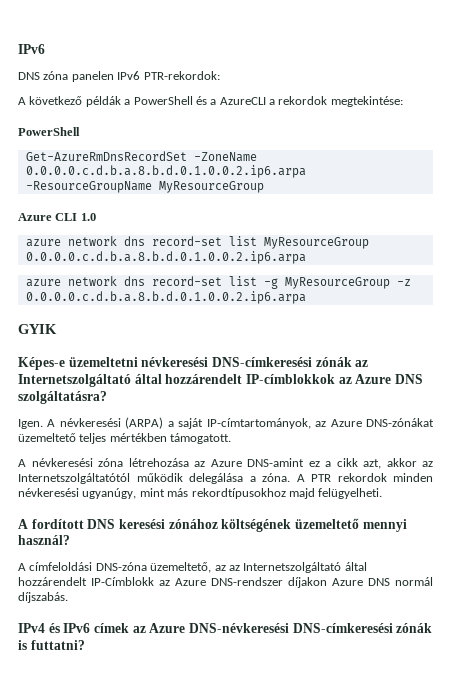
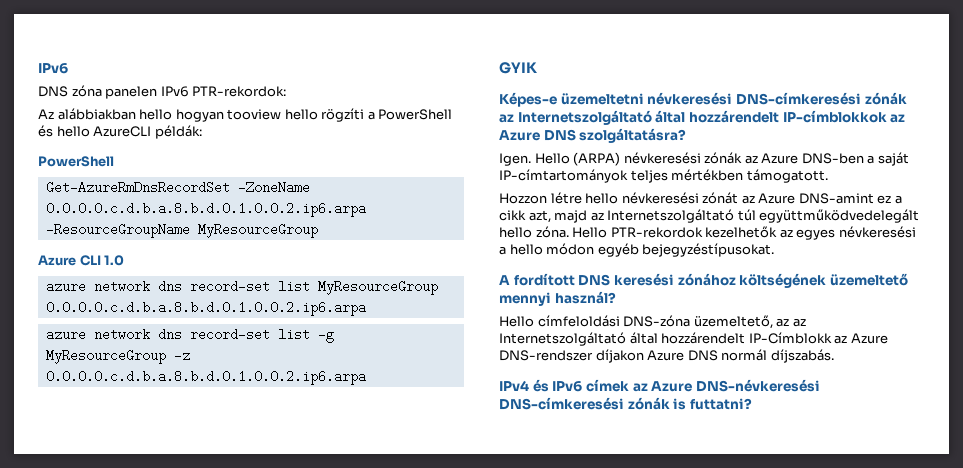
[18,96,403,107] A következő példák a PowerShell és a AzureCLI a rekordok megtekintése: -> [38,108,453,122] [38,125,202,139] Az alábbiakban hello hogyan tooview hello rögzíti a PowerShell és hello AzureCLI példák:
[47,417,435,429] [18,433,232,444] [18,458,189,467] A névkeresési (ARPA) a saját IP-címtartományok, az Azure DNS-zónákat üzemeltető teljes mértékben támogatott. // A névkeresési zóna létrehozása -> [534,152,909,166] [499,169,828,183] [499,192,739,204] Hello (ARPA) névkeresési zónák az Azure DNS-ben a saját IP-címtartományok teljes mértékben támogatott. // Hozzon létre hello névkeresési zónát
[386,458,433,467] [18,473,433,484] [18,488,383,499] akkor az Internetszolgáltatótól működik delegálása a zóna. A PTR rekordok minden névkeresési ugyanúgy, mint más rekordtípusokhoz majd felügyelheti. -> [554,209,920,223] [499,226,916,240] [499,243,775,257] majd az Internetszolgáltató túl együttműködvedelegált hello zóna. Hello PTR-rekordok kezelhetők az egyes névkeresési a hello módon egyéb bejegyzéstípusokat.
[18,563,26,571] A -> [499,316,534,327] Hello

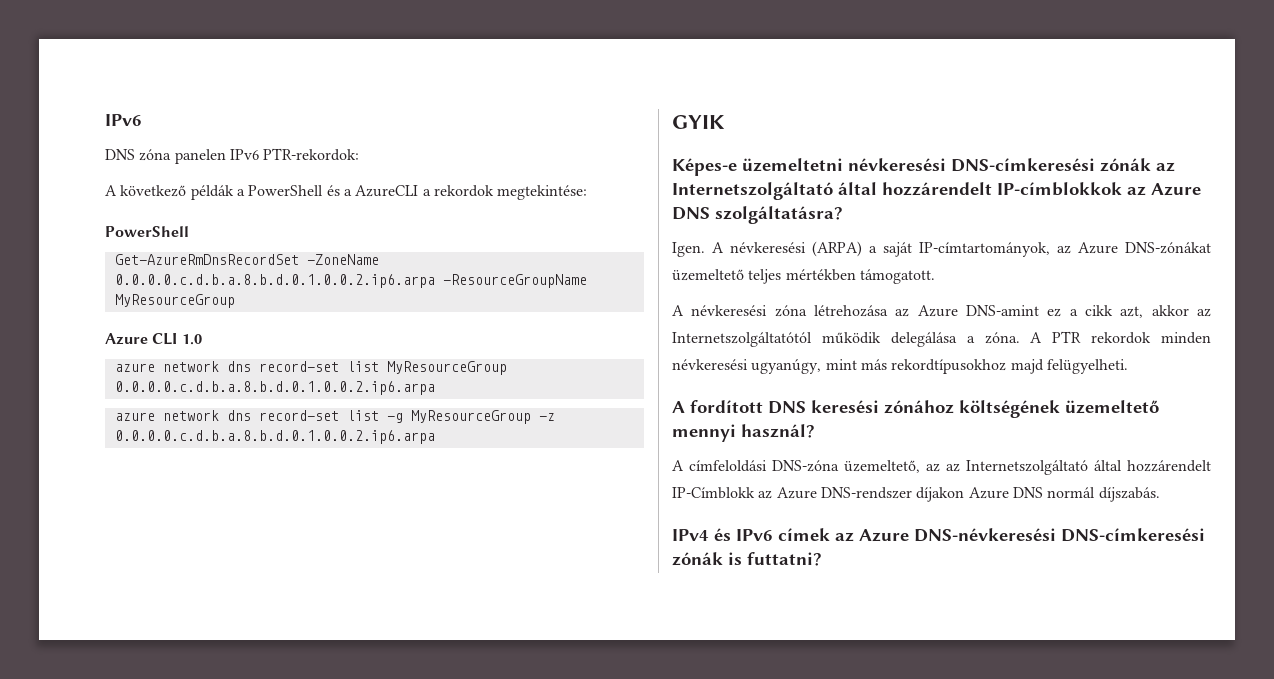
[38,108,453,122] [38,125,202,139] Az alábbiakban hello hogyan tooview hello rögzíti a PowerShell és hello AzureCLI példák: -> [105,185,588,200] A következő példák a PowerShell és a AzureCLI a rekordok megtekintése:
[534,152,909,166] [499,169,828,183] [499,192,739,204] Hello (ARPA) névkeresési zónák az Azure DNS-ben a saját IP-címtartományok teljes mértékben támogatott. // Hozzon létre hello névkeresési zónát -> [712,241,1211,257] [672,269,935,284] [672,305,888,317] A névkeresési (ARPA) a saját IP-címtartományok, az Azure DNS-zónákat üzemeltető teljes mértékben támogatott. // A névkeresési zóna létrehozása
[554,209,920,223] [499,226,916,240] [499,243,775,257] majd az Internetszolgáltató túl együttműködvedelegált hello zóna. Hello PTR-rekordok kezelhetők az egyes névkeresési a hello módon egyéb bejegyzéstípusokat. -> [1151,305,1211,317] [672,331,1211,347] [672,359,1128,374] akkor az Internetszolgáltatótól működik delegálása a zóna. A PTR rekordok minden névkeresési ugyanúgy, mint más rekordtípusokhoz majd felügyelheti.
[499,316,534,327] Hello -> [672,460,684,471] A

